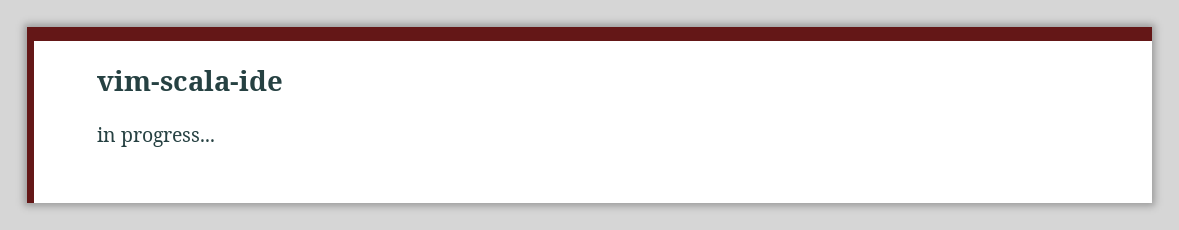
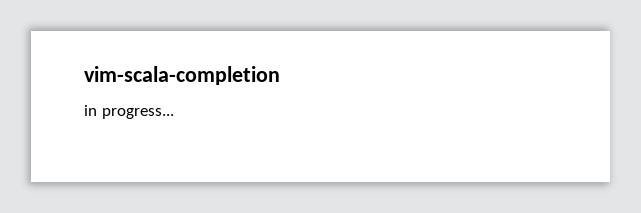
[97,70,283,91] vim-scala-ide -> [84,66,280,85] vim-scala-completion

